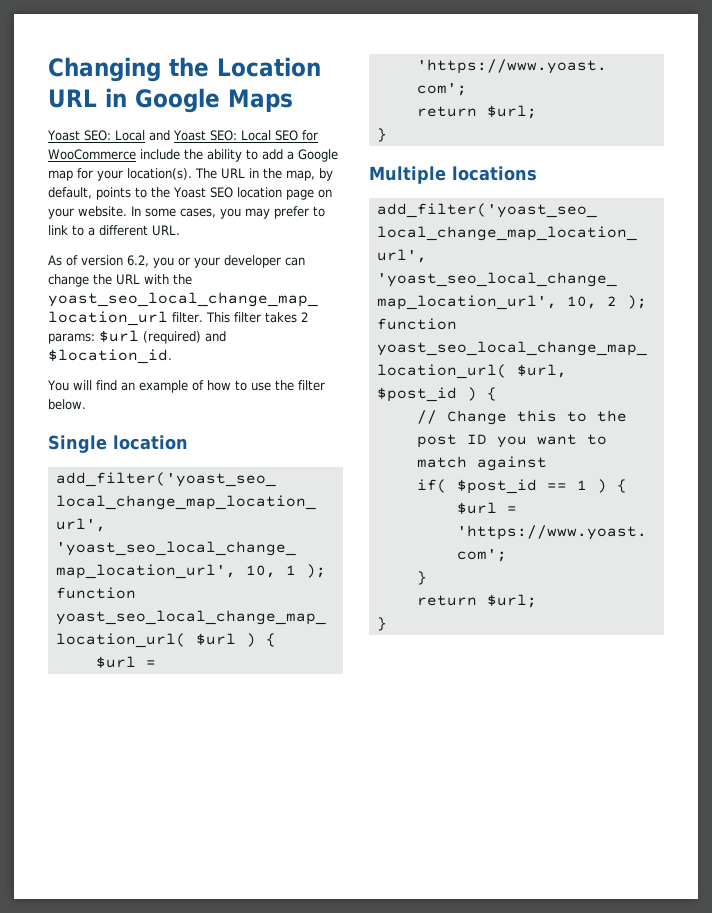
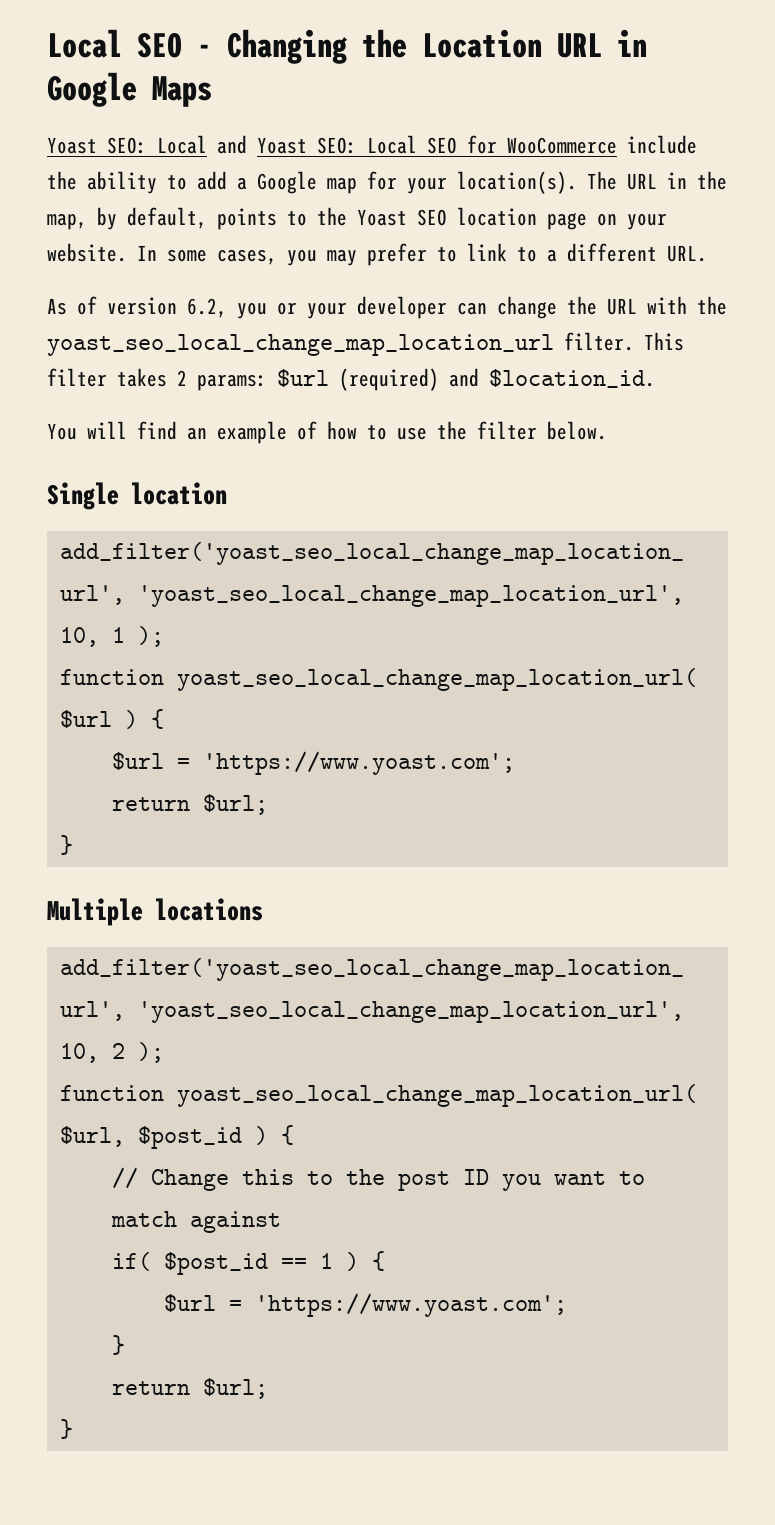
(48, 69) none -> [47,29,212,58] Local SEO -

